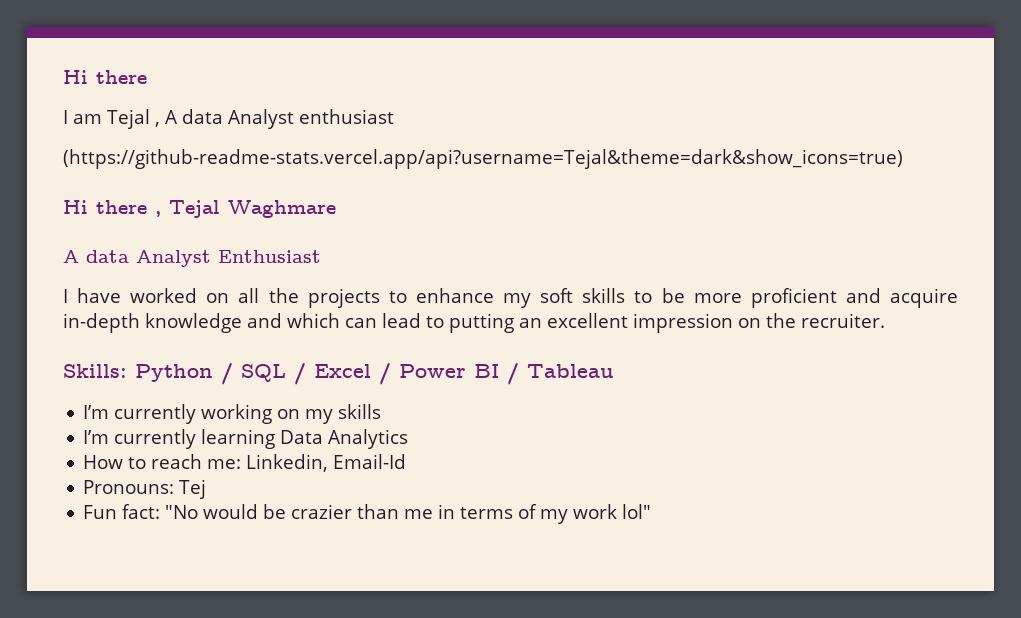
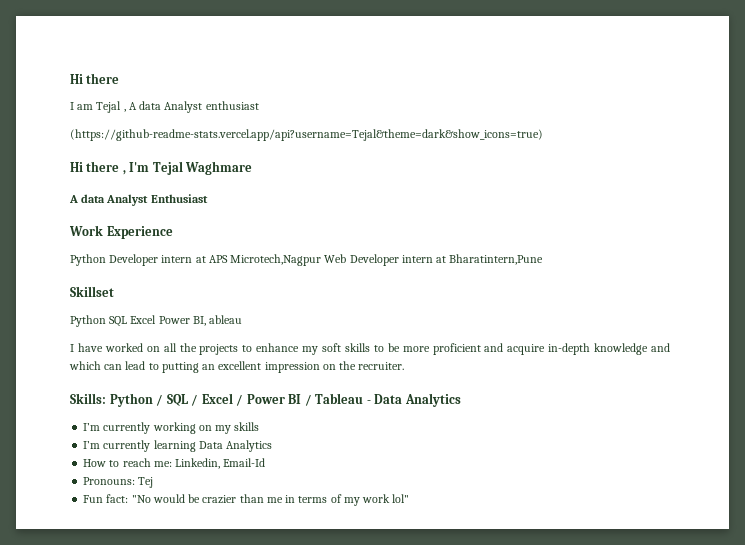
(161, 214) none -> [129,162,150,172] I'm
(321, 256) none -> [69,225,173,239] [70,254,544,266] [70,286,114,297] [70,315,243,327] // Work Experience // Python Developer intern at APS Microtech,Nagpur Web Developer intern at Bharatintern,Pune // Skillset // Python SQL Excel Power BI, ableau
(614, 371) none -> [366,393,461,407] - Data Analytics

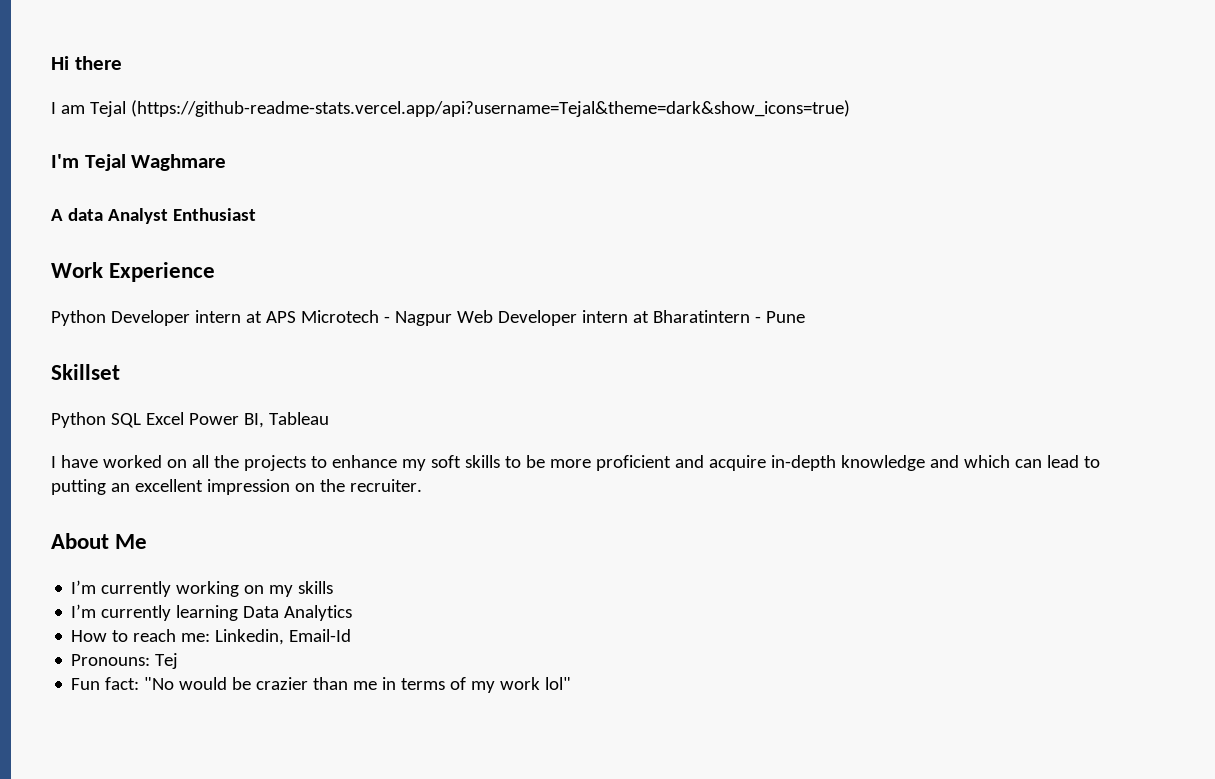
[123,101,259,113] [70,129,543,141] [70,161,126,175] , A data Analyst enthusiast // (https://github-readme-stats.vercel.app/api?username=Tejal&theme=dark&show_icons=true) // Hi there , -> [130,100,850,117] (https://github-readme-stats.vercel.app/api?username=Tejal&theme=dark&show_icons=true) //
[230,254,322,266] Microtech,Nagpur -> [300,310,452,326] Microtech - Nagpur
[449,254,544,265] Bharatintern,Pune -> [652,310,805,323] Bharatintern - Pune
[209,315,243,324] ableau -> [268,412,329,425] Tableau
[70,393,461,407] Skills: Python / SQL / Excel / Power BI / Tableau - Data Analytics -> [51,533,148,549] About Me

